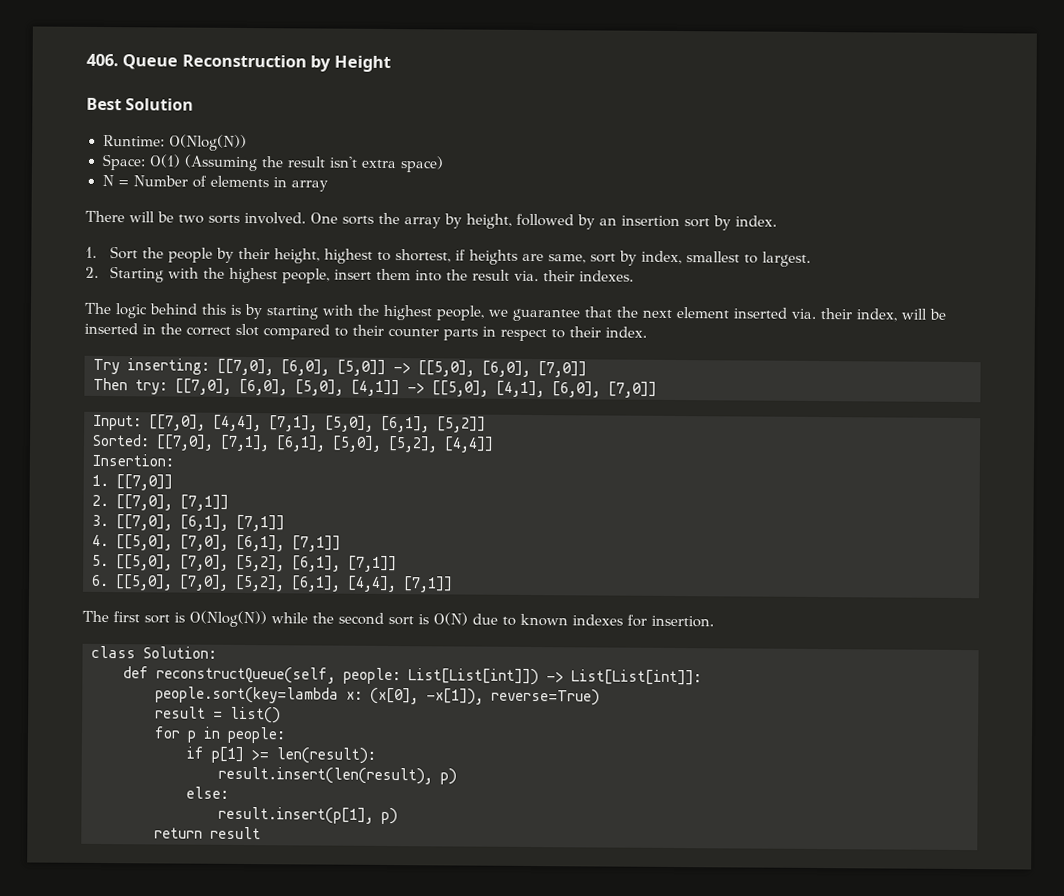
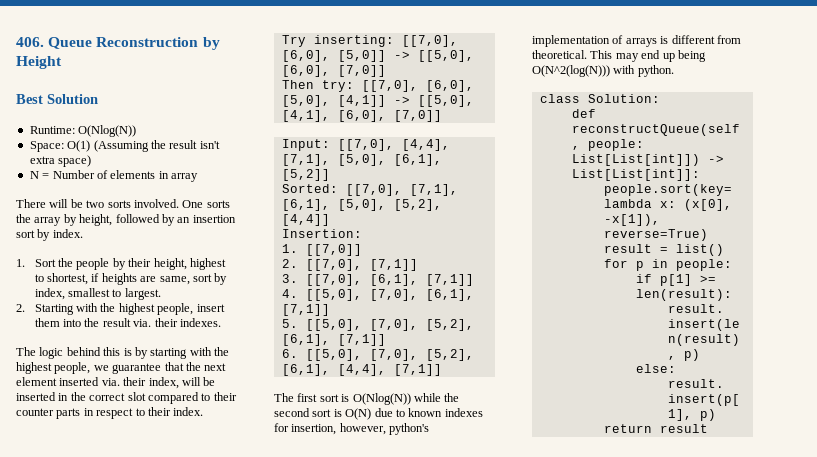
[651,615,714,628] insertion. -> [291,423,430,435] [532,35,741,47] [532,50,706,62] [532,65,674,77] insertion, however, python's implementation of arrays is different from theoretical. This may end up being O(N^2(log(N))) with python.

